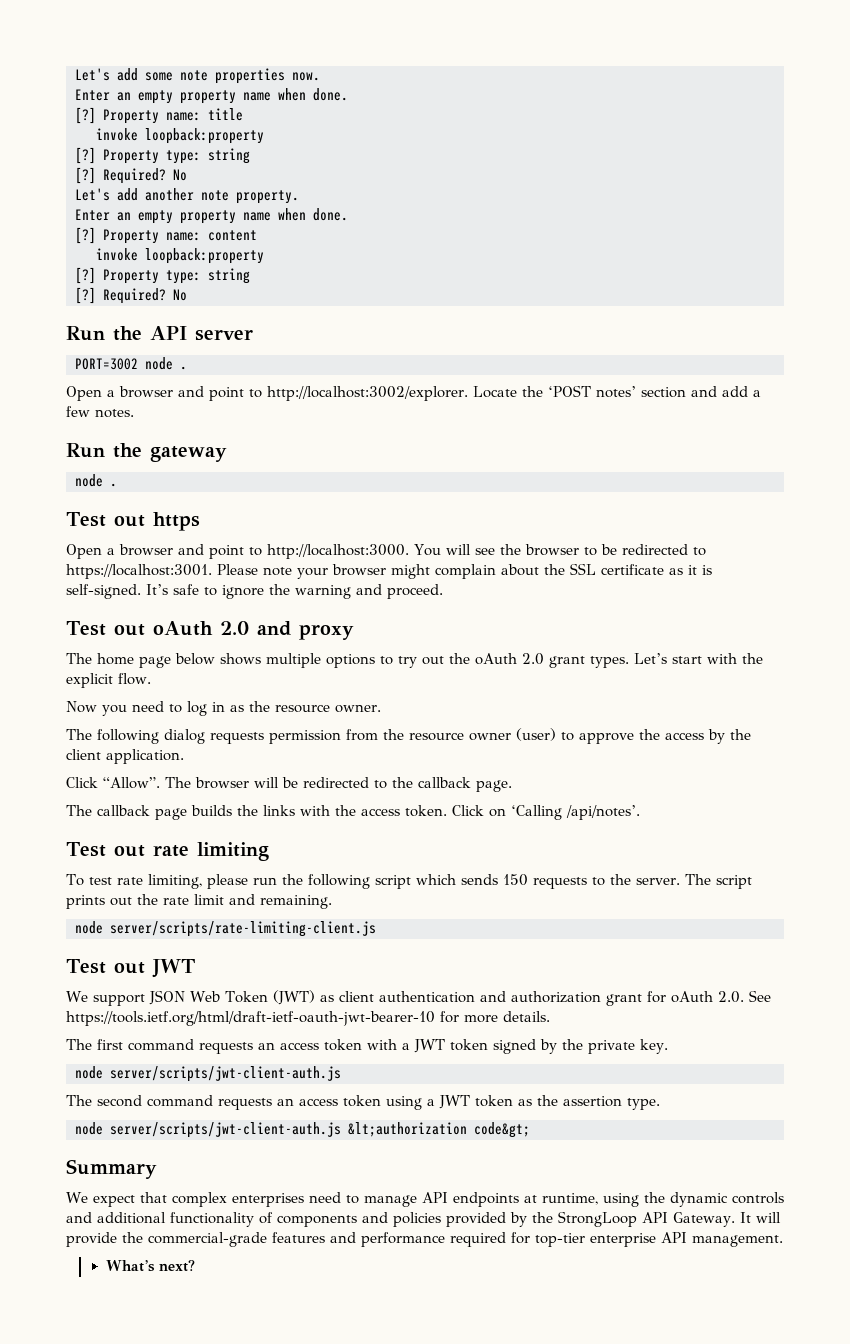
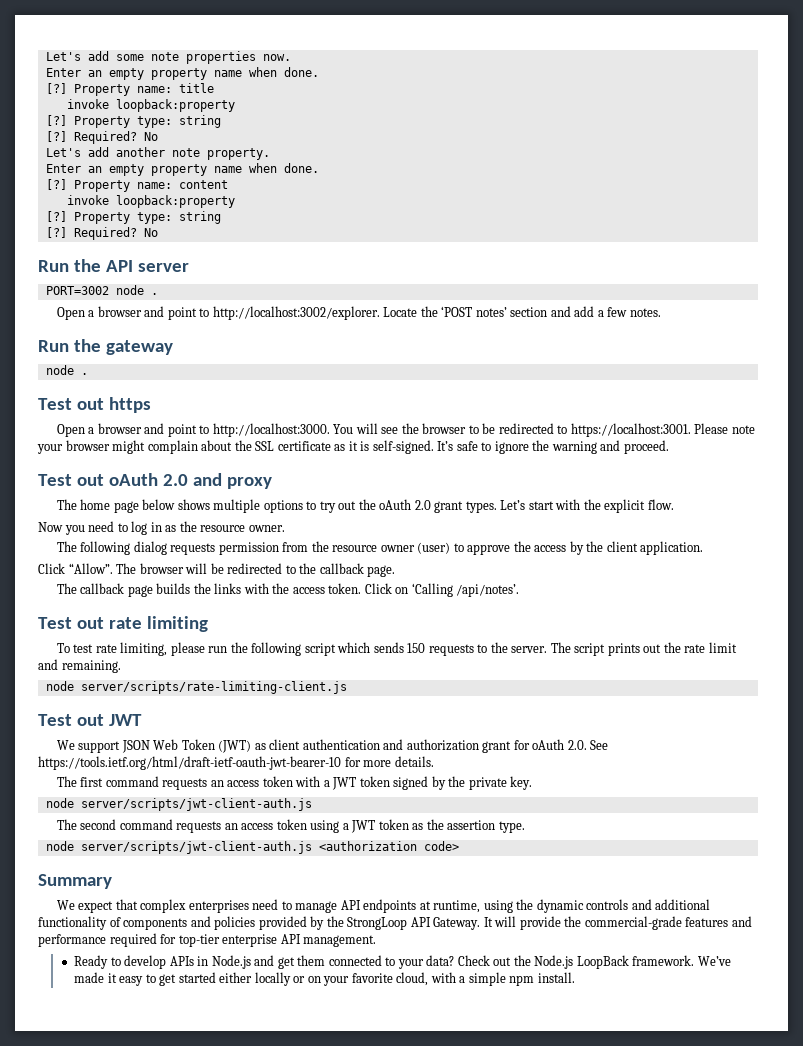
[348,1122,530,1138] &lt;authorization code&gt; -> [318,841,459,851] <authorization code>
[105,1260,195,1272] What’s next? -> [74,955,731,969] [74,972,575,986] Ready to develop APIs in Node.js and get them connected to your data? Check out the Node.js LoopBack framework. We’ve made it easy to get started either locally or on your favorite cloud, with a simple npm install.

